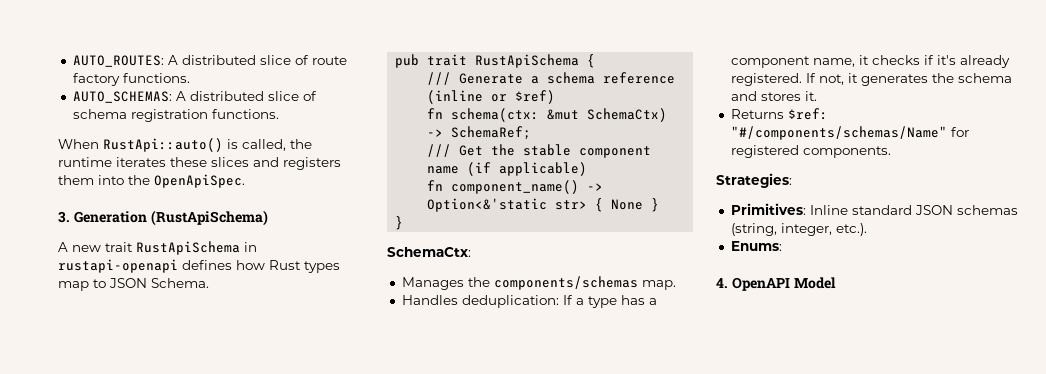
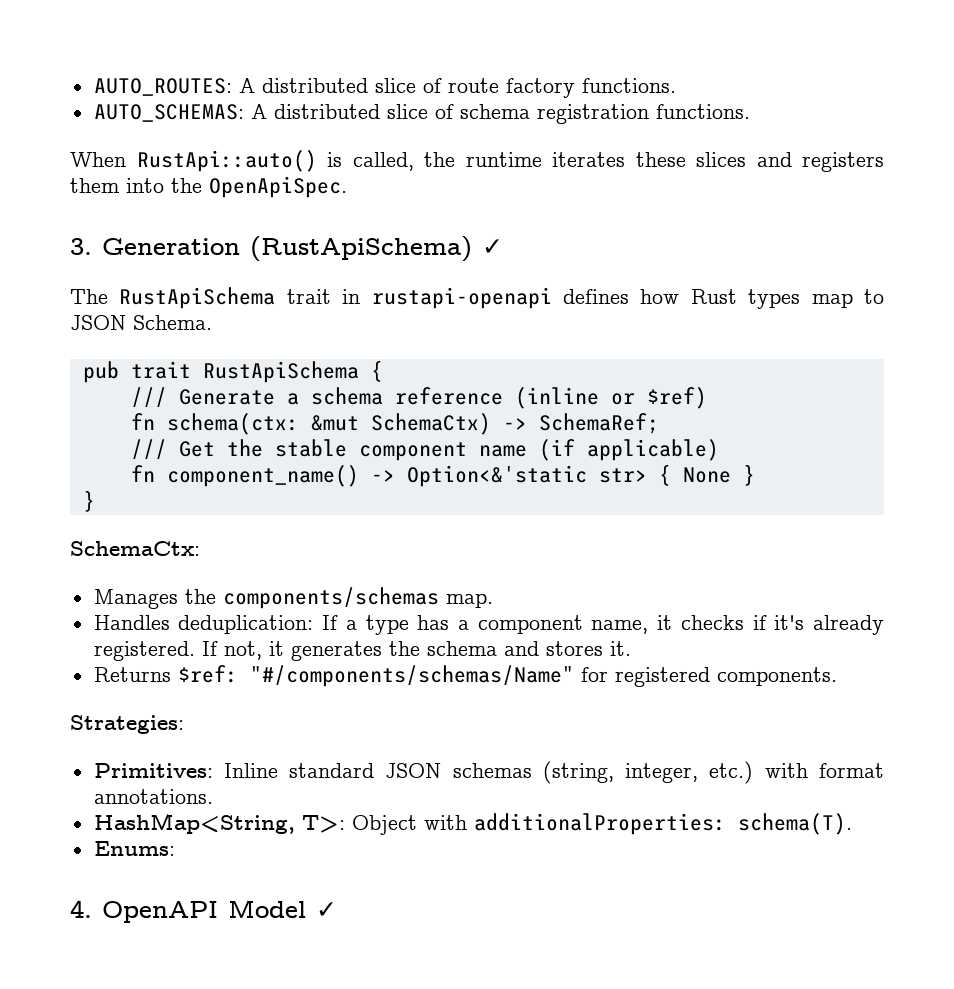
[58,241,240,255] // A new trait RustApiSchema -> [482,239,503,255] [70,287,331,309] ✓ // The RustApiSchema trait
[835,223,867,236] etc.). -> [709,761,884,784] [93,789,213,804] [93,813,852,835] etc.) with format annotations. // HashMap<String, T>: Object with additionalProperties: schema(T).
(836, 283) none -> [316,902,337,918] ✓

